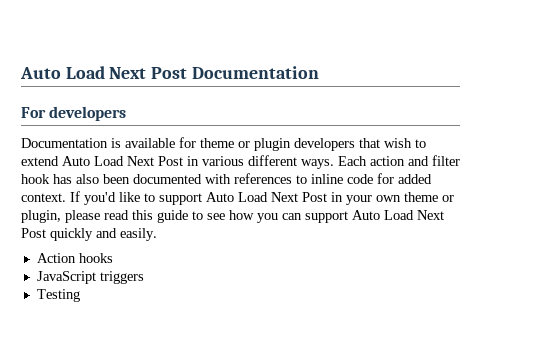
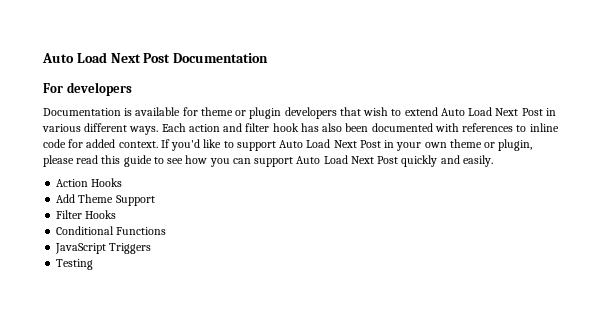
[78,253,113,263] hooks -> [91,178,123,187] [56,194,155,206] [56,210,117,219] [56,226,167,235] Hooks // Add Theme Support // Filter Hooks // Conditional Functions
[99,271,144,284] triggers -> [109,243,152,254] Triggers

